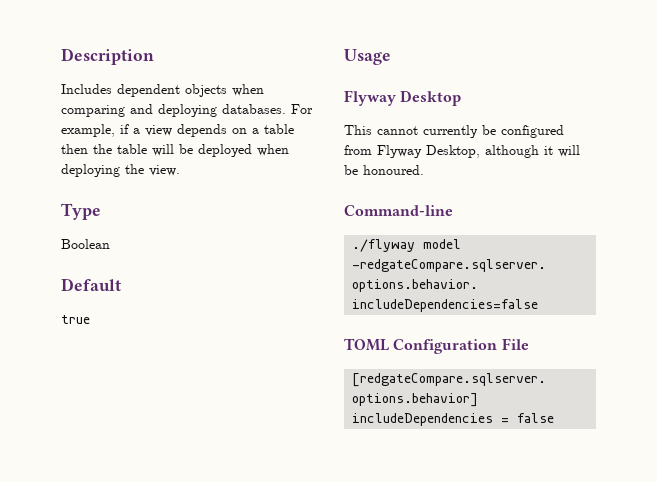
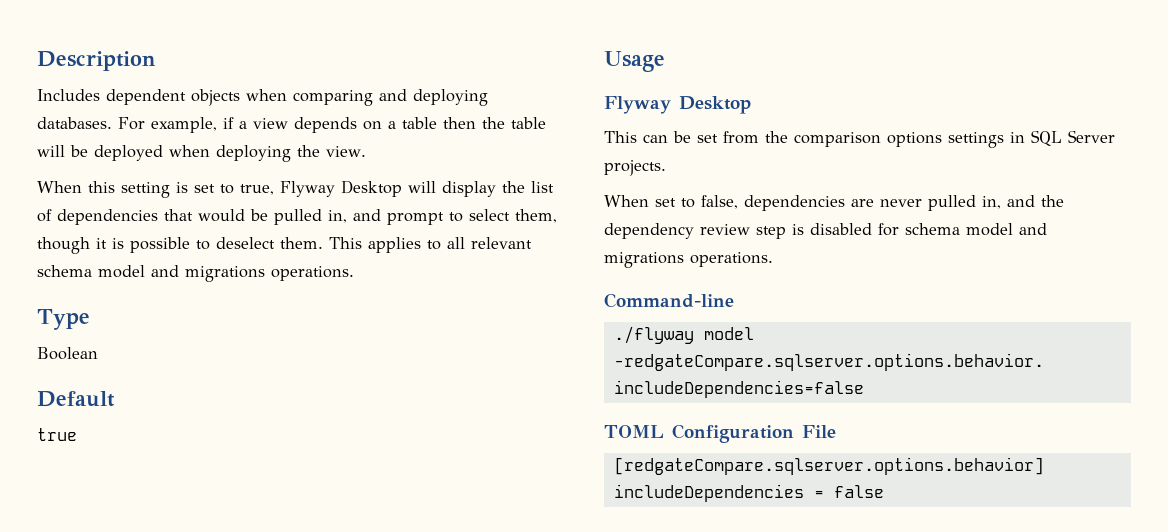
(180, 170) none -> [37,180,554,198] [37,209,557,225] [37,237,532,254] [37,265,354,282] // When this setting is set to true, Flyway Desktop will display the list of dependencies that would be pulled in, and prompt to select them, though it is possible to deselect them. This applies to all relevant schema model and migrations operations.
[377,125,564,138] [344,145,580,158] [344,165,424,175] cannot currently be configured from Flyway Desktop, although it will be honoured. -> [643,130,1115,148] [604,160,666,176] [604,195,1064,211] [604,223,1047,239] [604,252,773,268] can be set from the comparison options settings in SQL Server projects. // When set to false, dependencies are never pulled in, and the dependency review step is disabled for schema model and migrations operations.

